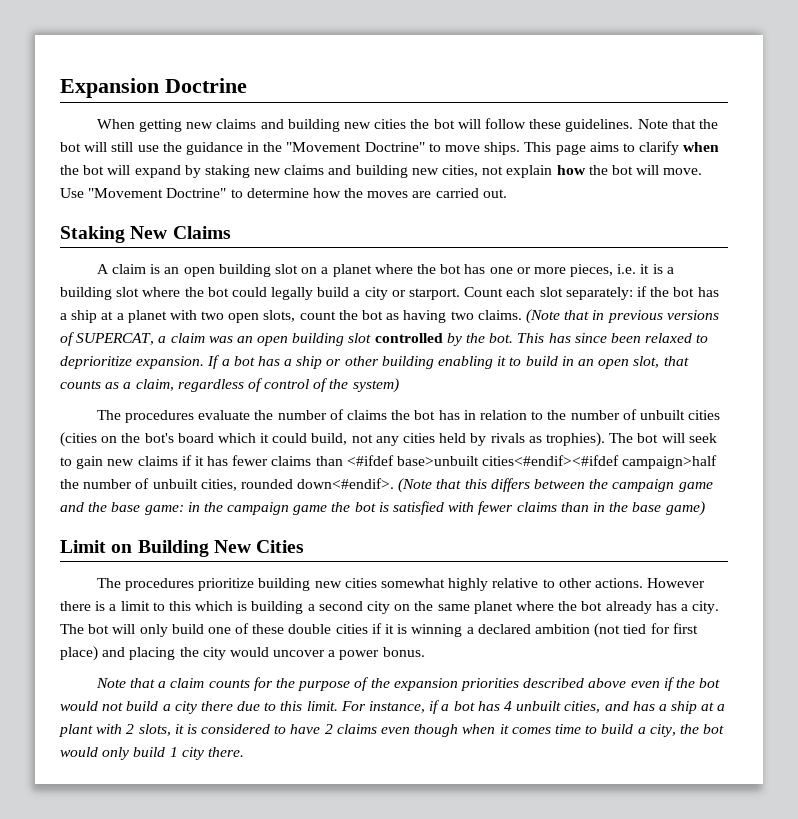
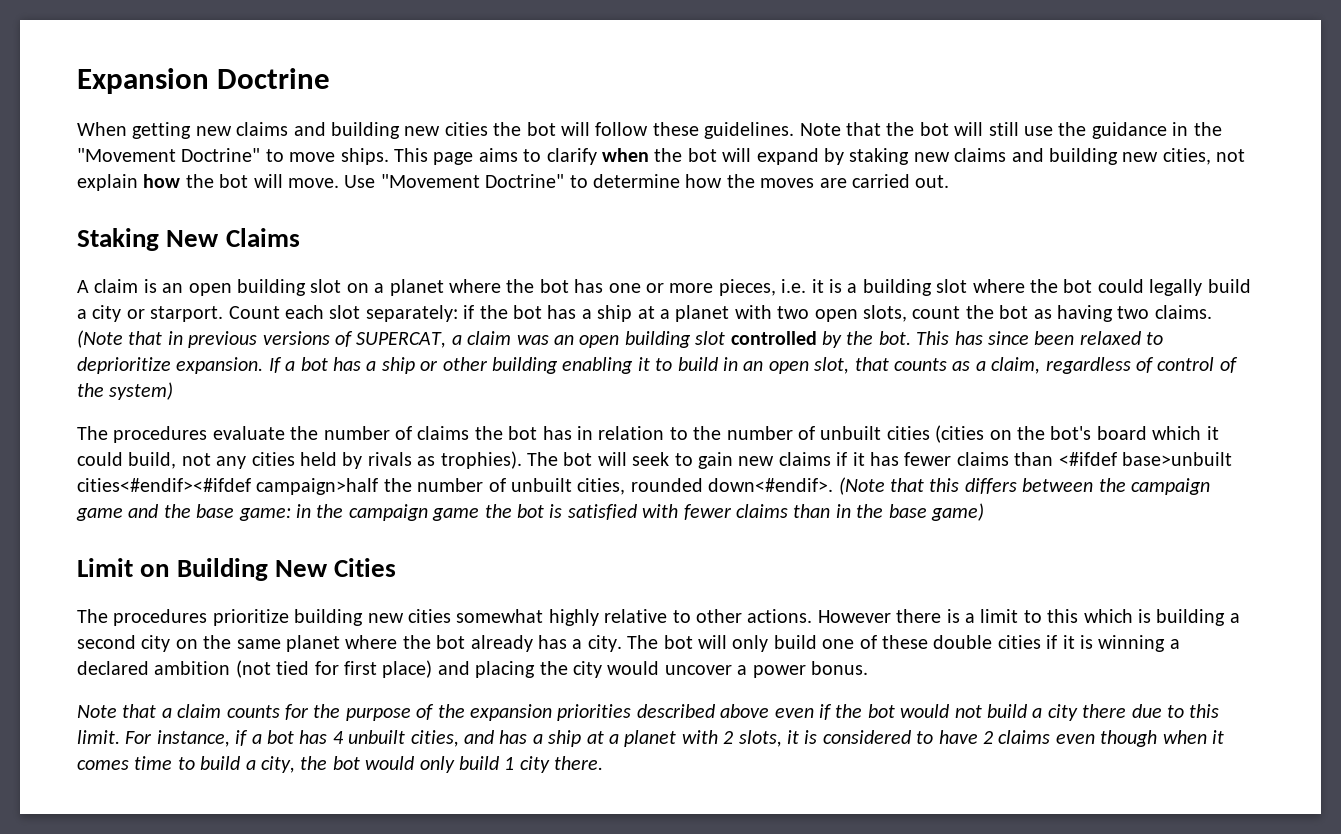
[59,724,93,737] plant -> [624,730,677,747] planet

